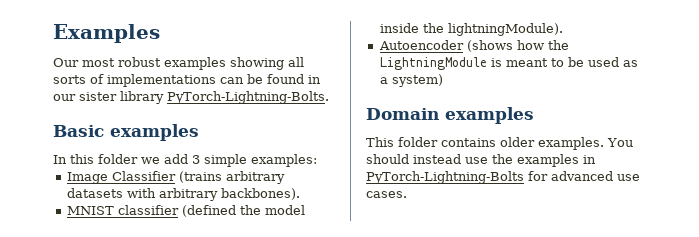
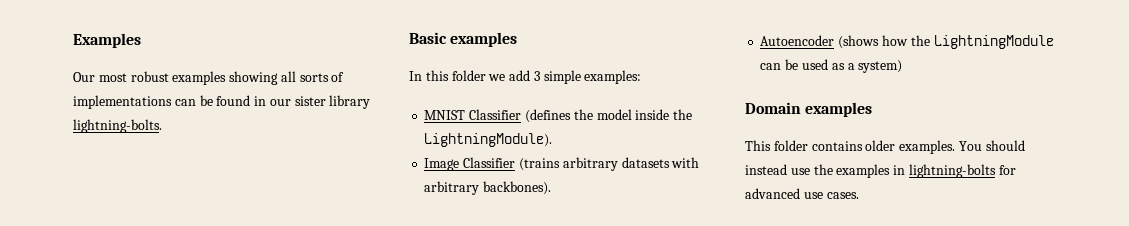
[167,91,329,104] PyTorch-Lightning-Bolts. -> [73,119,162,133] lightning-bolts.
(317, 160) none -> [424,109,693,123] [424,133,553,147] // MNIST Classifier (defines the model inside the LightningModule).
[66,205,305,217] [379,23,563,36] // MNIST classifier (defined the model inside the lightningModule). -> (552, 188) none
[490,58,564,67] is meant to -> [760,63,782,70] can
[366,171,524,184] PyTorch-Lightning-Bolts -> [908,164,996,178] lightning-bolts

